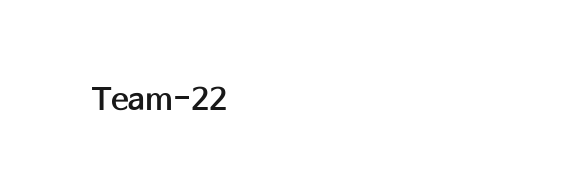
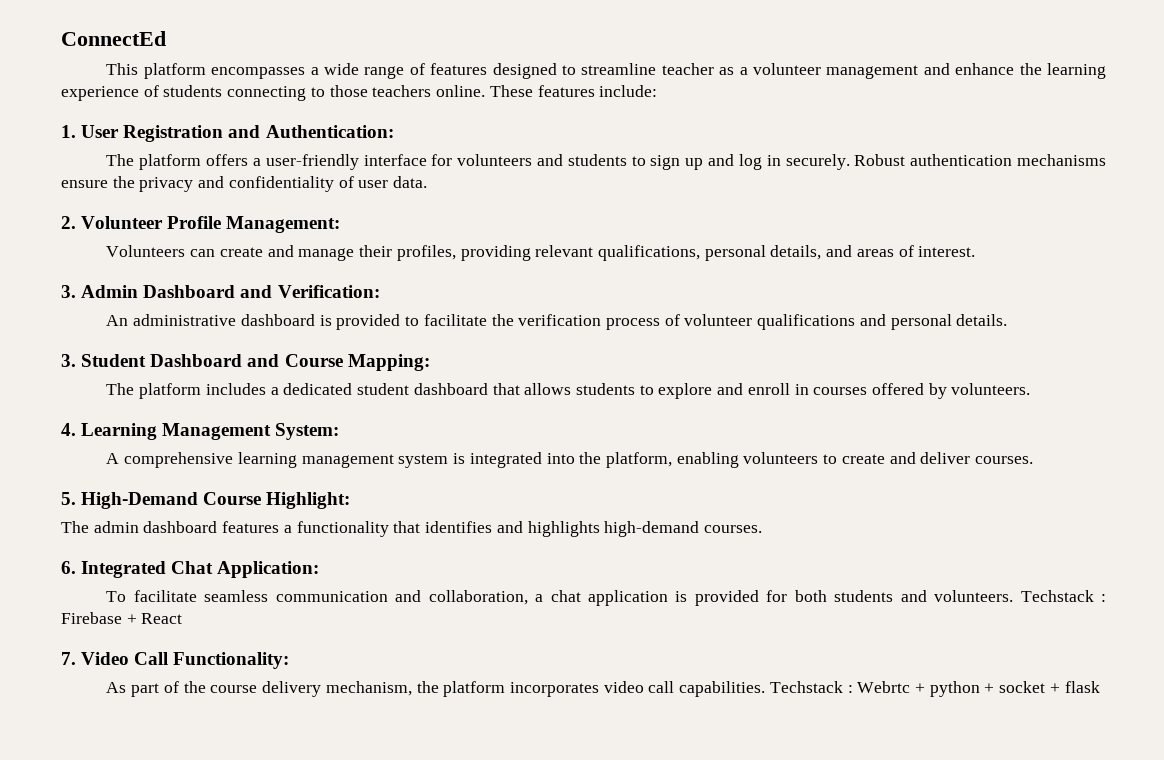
[92,86,227,111] Team-22 -> [61,31,166,46] [106,63,1106,79] [61,85,658,101] [61,125,394,142] [106,154,1106,170] [61,176,428,192] [61,216,341,233] [106,245,976,261] [61,285,380,298] [106,314,1008,330] [61,354,430,371] [106,383,1031,399] [61,423,340,440] [106,452,1034,468] [61,492,351,509] [61,521,762,537] [61,561,320,578] [106,590,1107,606] [61,612,183,624] [61,652,290,669] [106,681,1100,697] ConnectEd // This platform encompasses a wide range of features designed to streamline teacher as a volunteer management and enhance the learning experience of students connecting to those teachers online. These features include: // 1. User Registration and Authentication: // The platform offers a user-friendly interface for volunteers and students to sign up and log in securely. Robust authentication mechanisms ensure the privacy and confidentiality of user data. // 2. Volunteer Profile Management: // Volunteers can create and manage their profiles, providing relevant qualifications, personal details, and areas of interest. // 3. Admin Dashboard and Verification: // An administrative dashboard is provided to facilitate the verification process of volunteer qualifications and personal details. // 3. Student Dashboard and Course Mapping: // The platform includes a dedicated student dashboard that allows students to explore and enroll in courses offered by volunteers. // 4. Learning Management System: // A comprehensive learning management system is integrated into the platform, enabling volunteers to create and deliver courses. // 5. High-Demand Course Highlight: // The admin dashboard features a functionality that identifies and highlights high-demand courses. // 6. Integrated Chat Application: // To facilitate seamless communication and collaboration, a chat application is provided for both students and volunteers. Techstack : Firebase + React // 7. Video Call Functionality: // As part of the course delivery mechanism, the platform incorporates video call capabilities. Techstack : Webrtc + python + socket + flask

